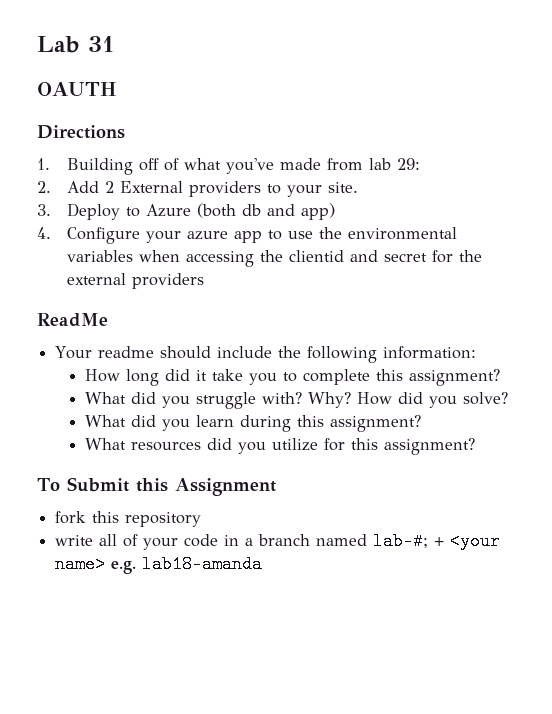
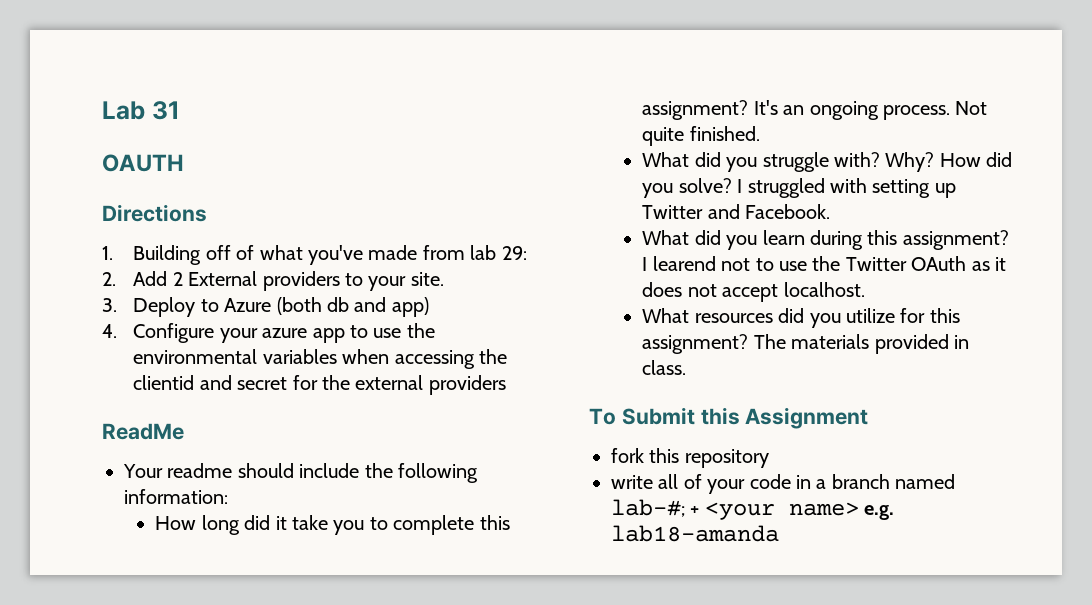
(501, 377) none -> [753,100,988,120] [642,126,760,146] It's an ongoing process. Not quite finished.
(509, 398) none -> [737,178,956,198] [642,204,831,219] I struggled with setting up Twitter and Facebook.
(422, 423) none -> [642,256,1007,271] [642,282,865,302] I learend not to use the Twitter OAuth as it does not accept localhost.
(476, 446) none -> [753,334,970,354] [642,360,687,375] The materials provided in class.

